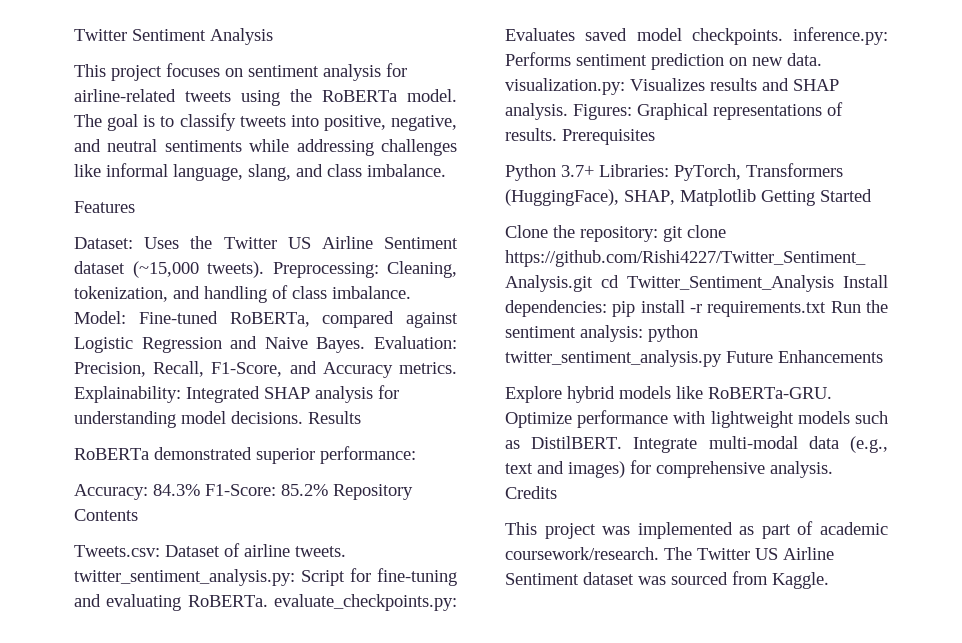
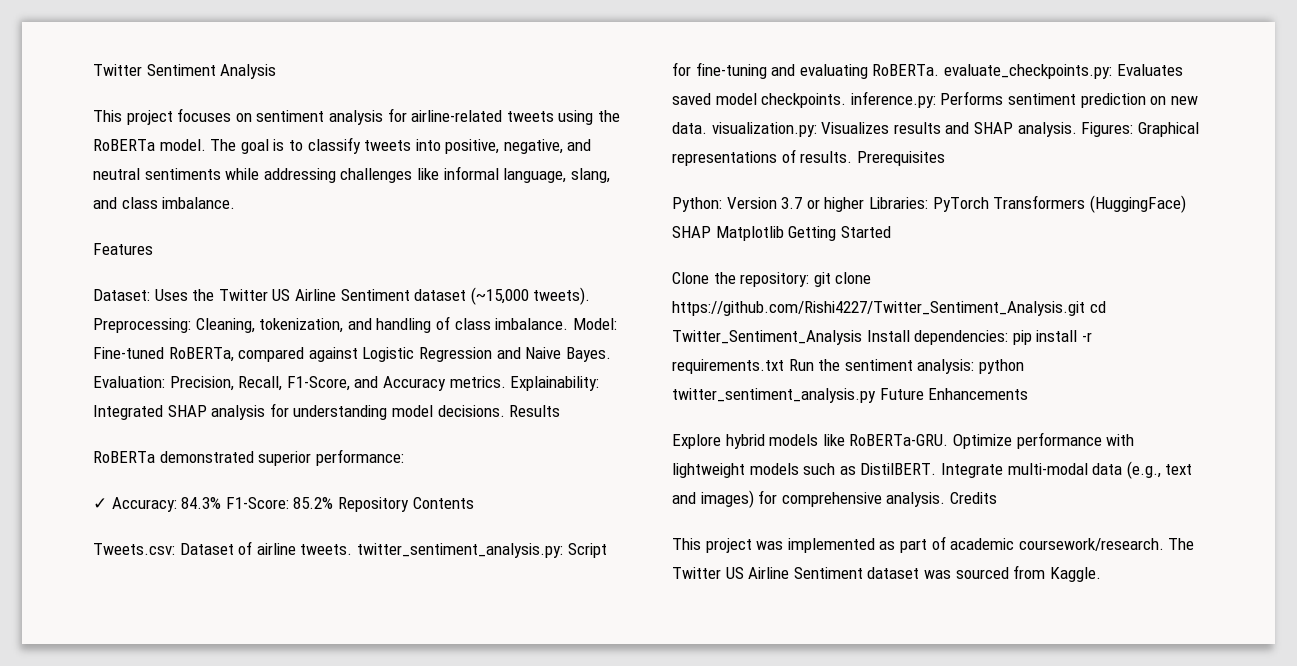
(416, 455) none -> [93,498,107,509] ✓
[505,163,843,181] [505,189,675,206] Python 3.7+ Libraries: PyTorch, Transformers (HuggingFace), SHAP, -> [672,195,1186,213] [672,226,711,238] Python: Version 3.7 or higher Libraries: PyTorch Transformers (HuggingFace) SHAP

